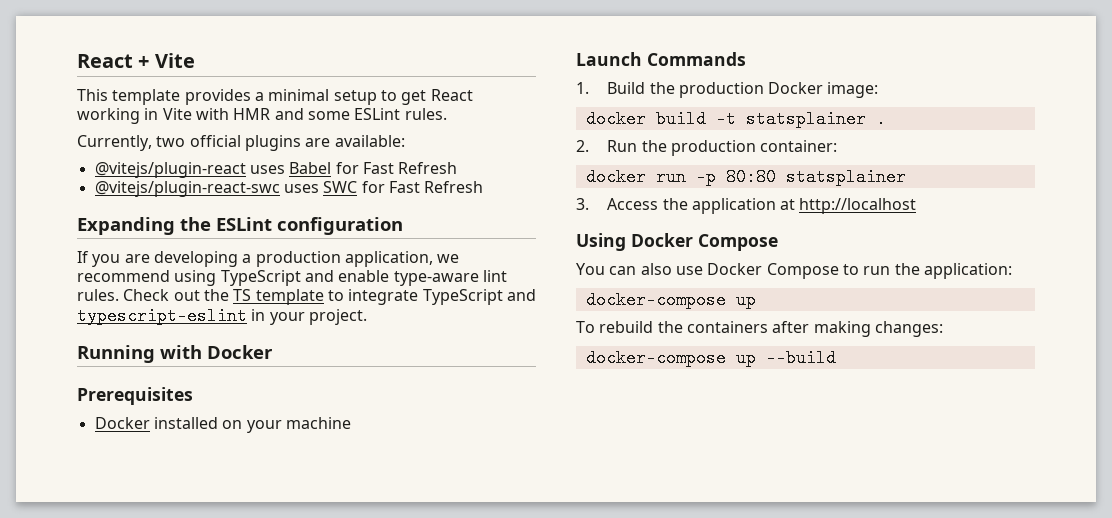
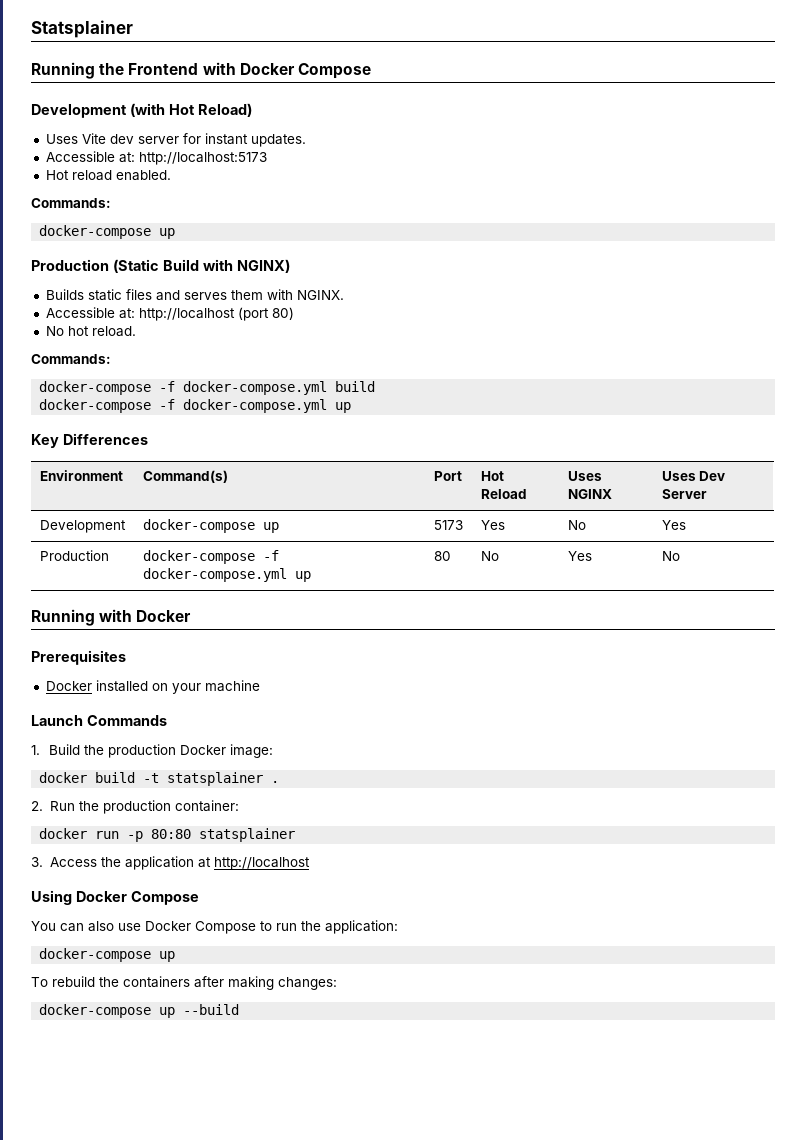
[77,53,195,68] [77,89,473,105] [77,108,447,124] [77,135,405,151] [94,162,458,178] [94,181,484,197] [77,217,403,235] [77,251,460,267] [77,270,507,286] [77,289,536,305] [77,307,367,325] React + Vite // This template provides a minimal setup to get React working in Vite with HMR and some ESLint rules. // Currently, two official plugins are available: // @vitejs/plugin-react uses Babel for Fast Refresh // @vitejs/plugin-react-swc uses SWC for Fast Refresh // Expanding the ESLint configuration // If you are developing a production application, we recommend using TypeScript and enable type-aware lint rules. Check out the TS template to integrate TypeScript and typescript-eslint in your project. -> [31,20,133,38] [31,62,371,79] [31,103,252,118] [45,133,306,147] [45,151,267,165] [45,170,171,181] [31,198,111,208] [39,225,176,239] [31,259,290,273] [45,289,344,301] [45,307,294,321] [45,326,136,337] [31,354,111,364] [39,381,376,395] [39,399,352,413] [31,433,148,448] [39,470,123,481] [142,470,228,483] [433,471,462,481] [480,471,504,481] [480,489,527,499] [567,471,602,481] [567,489,612,499] [661,471,726,481] [661,489,707,499] [39,520,126,533] [142,519,279,533] [433,520,463,530] [480,520,505,530] [567,520,586,530] [661,520,686,530] [39,550,109,561] [142,550,279,564] [142,568,311,582] [433,551,451,561] [480,551,499,561] [567,551,592,561] [661,551,680,561] Statsplainer // Running the Frontend with Docker Compose // Development (with Hot Reload) // Uses Vite dev server for instant updates. // Accessible at: http://localhost:5173 // Hot reload enabled. // Commands: // docker-compose up // Production (Static Build with NGINX) // Builds static files and serves them with NGINX. // Accessible at: http://localhost (port 80) // No hot reload. // Commands: // docker-compose -f docker-compose.yml build // docker-compose -f docker-compose.yml up // Key Differences // Environment | Command(s) | Port | Hot Reload | Uses NGINX | Uses Dev Server // Development | docker-compose up | 5173 | Yes | No | Yes // Production | docker-compose -f docker-compose.yml up | 80 | No | Yes | No

